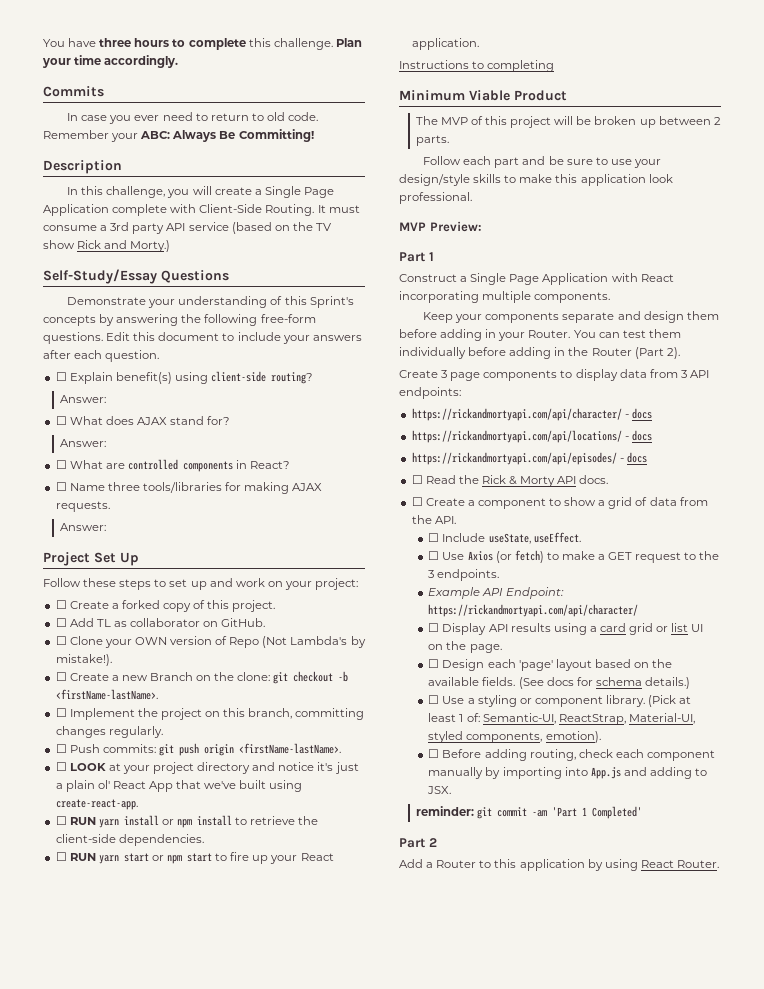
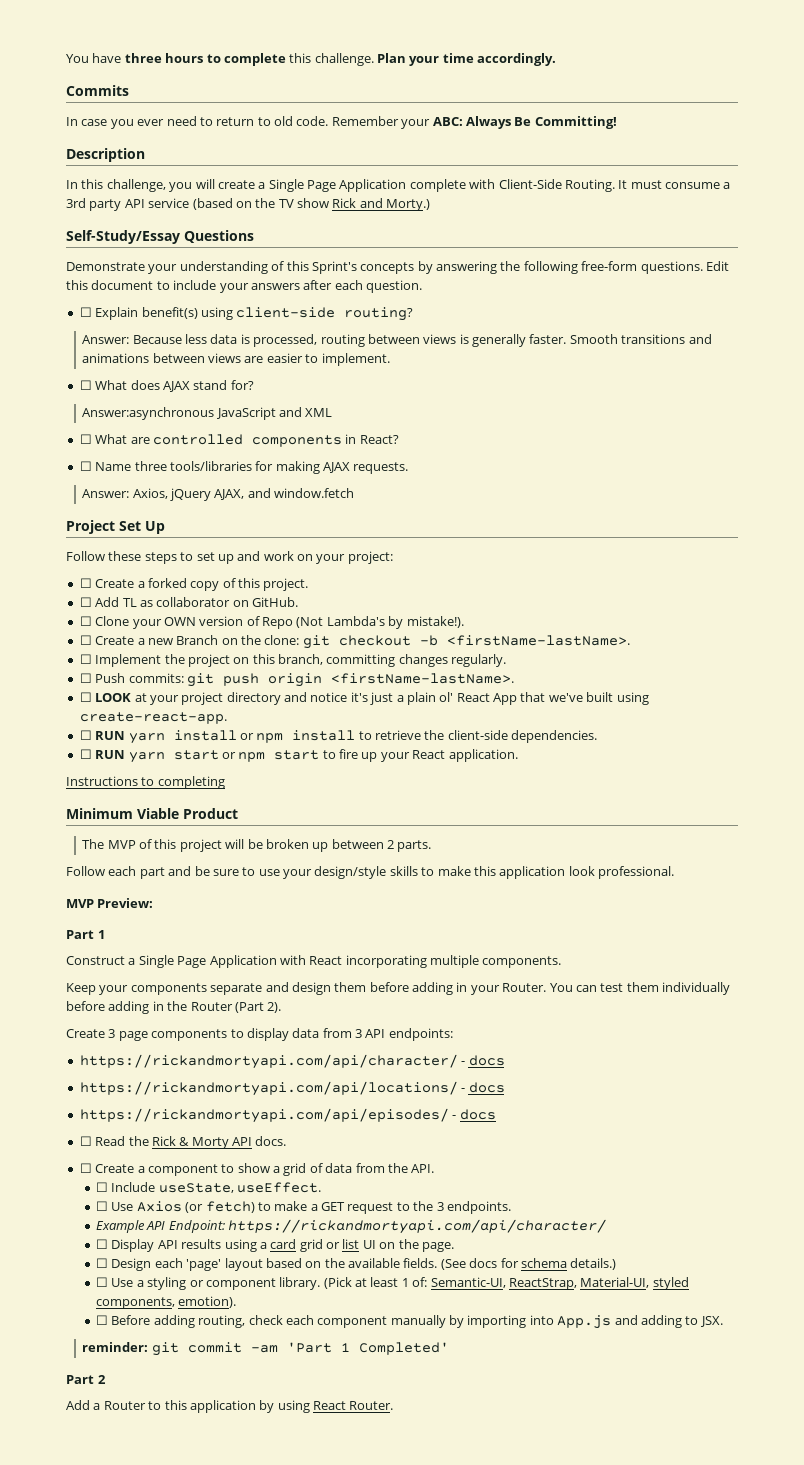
(106, 399) none -> [132,334,712,347] [82,353,390,366] Because less data is processed, routing between views is generally faster. Smooth transitions and animations between views are easier to implement.
[59,439,106,447] Answer: -> [82,407,333,420] Answer:asynchronous JavaScript and XML
(106, 527) none -> [132,488,355,501] Axios, jQuery AJAX, and window.fetch

